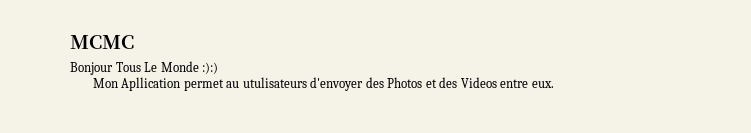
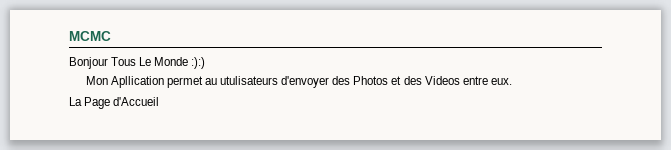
(554, 84) none -> [69,97,160,109] // La Page d'Accueil

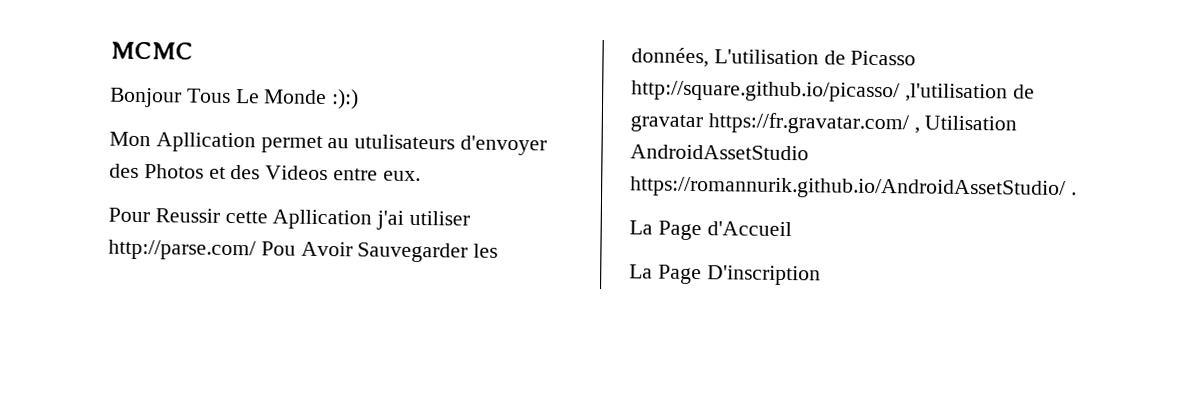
(512, 81) none -> [108,207,471,230] [108,239,499,263] [631,47,917,68] [631,80,1035,103] [630,112,1018,135] [630,144,809,161] [630,176,1077,201] // Pour Reussir cette Apllication j'ai utiliser http://parse.com/ Pou Avoir Sauvegarder les données, L'utilisation de Picasso http://square.github.io/picasso/ ,l'utilisation de gravatar https://fr.gravatar.com/ , Utilisation AndroidAssetStudio https://romannurik.github.io/AndroidAssetStudio/ .
(160, 101) none -> [629,264,821,286] // La Page D'inscription

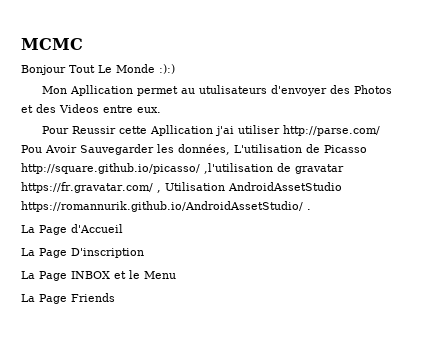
[186,88,231,103] Tous -> [69,65,95,73] Tout
(821, 275) none -> [21,270,176,281] [21,293,115,304] // La Page INBOX et le Menu // La Page Friends

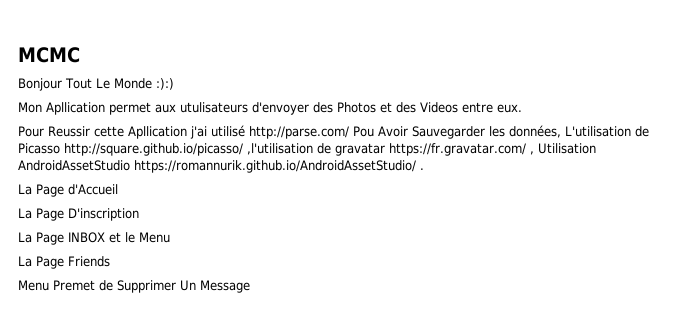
[181,88,196,94] au -> [155,104,176,113] aux
[238,125,281,134] utiliser -> [211,125,245,137] utilisé
(115, 297) none -> [18,280,250,293] // Menu Premet de Supprimer Un Message

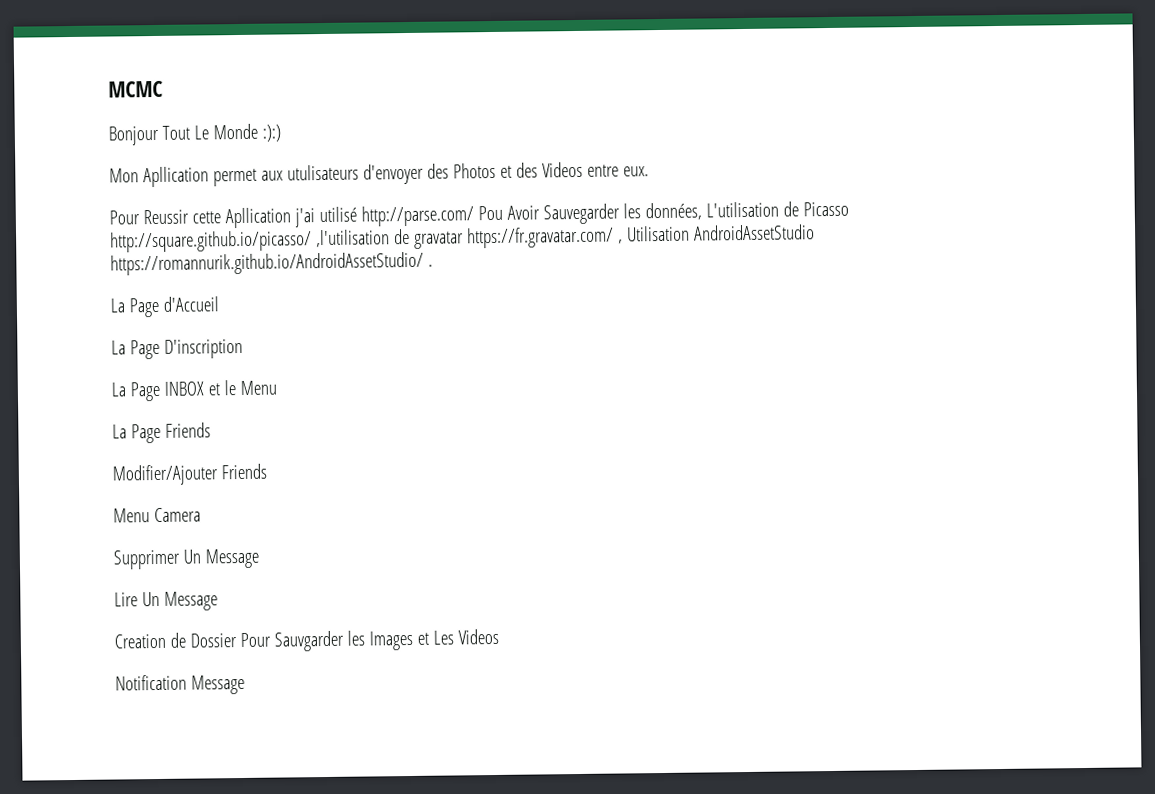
[18,280,113,291] // Menu Premet de -> [112,463,267,486] [113,507,201,523] // Modifier/Ajouter Friends // Menu Camera //
(250, 286) none -> [114,591,218,611] [114,628,499,652] [115,674,245,695] // Lire Un Message // Creation de Dossier Pour Sauvgarder les Images et Les Videos // Notification Message

